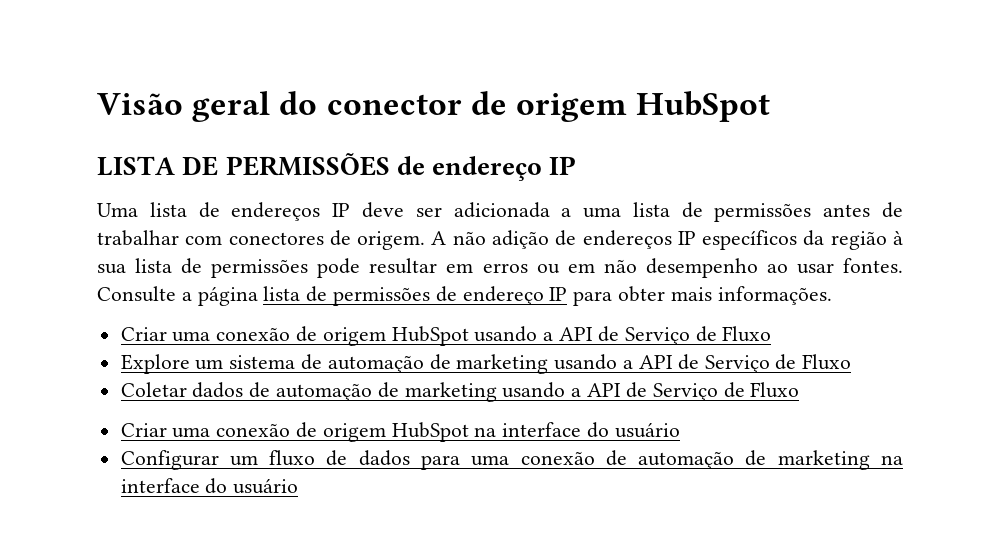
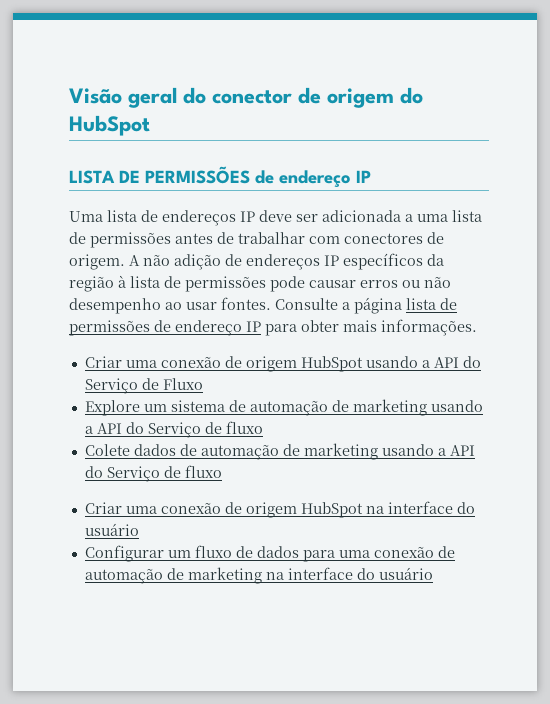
(627, 107) none -> [400,87,423,104] do
[97,264,126,274] sua -> (126, 281) none
[369,258,474,274] resultar em -> [309,280,356,288] causar
[567,263,595,273] em -> (420, 284) none
[597,326,619,342] de -> [462,356,481,368] do
[677,354,852,373] [120,382,187,397] de Serviço de Fluxo // Coletar -> [125,421,263,438] [84,444,130,456] do Serviço de fluxo // Colete
[625,382,800,401] de Serviço de Fluxo -> [84,465,222,482] do Serviço de fluxo

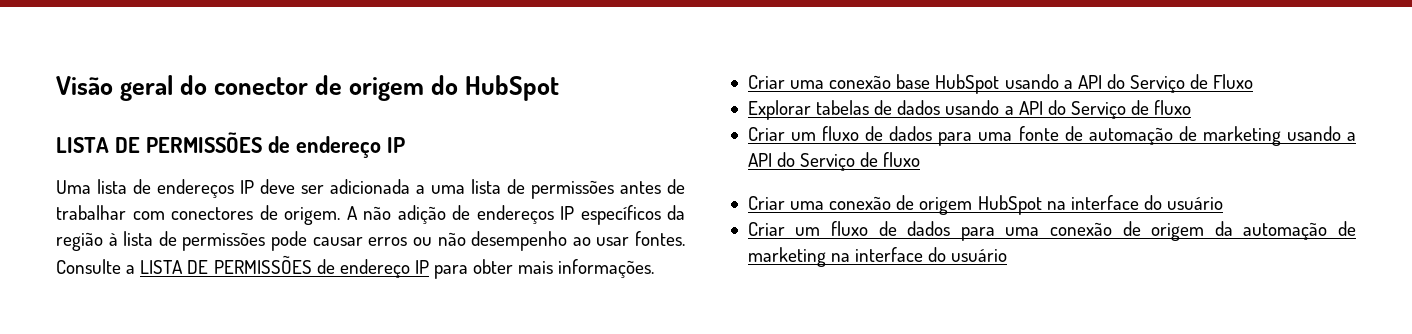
[354,297,457,314] [69,320,150,336] página lista de permissões -> [140,255,312,274] LISTA DE PERMISSÕES
[224,356,297,372] de origem -> [896,74,931,89] base
[84,399,483,416] [84,421,263,438] [84,444,176,456] Explore um sistema de automação de marketing usando a API do Serviço de fluxo // Colete dados -> [747,100,1192,120] [747,126,1059,146] Explorar tabelas de dados usando a API do Serviço de fluxo // Criar um fluxo de dados para uma fonte
[84,545,164,562] Configurar -> [747,222,785,236] Criar
(455, 552) none -> [1151,221,1233,241] origem da

